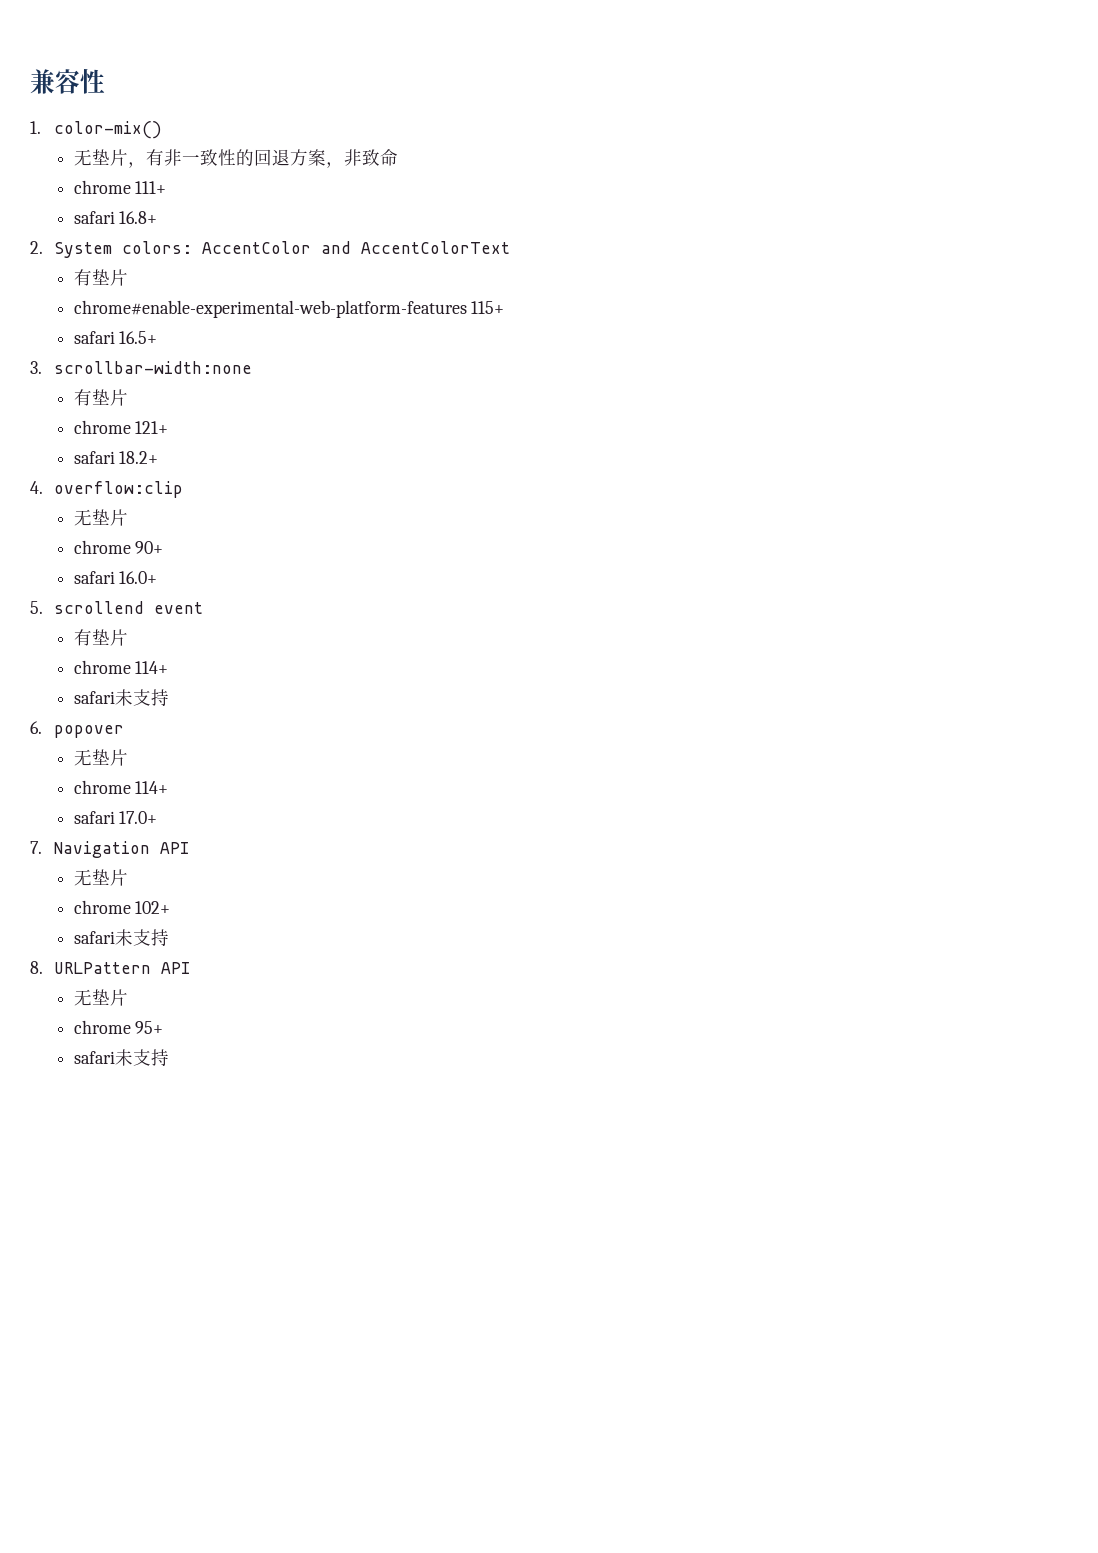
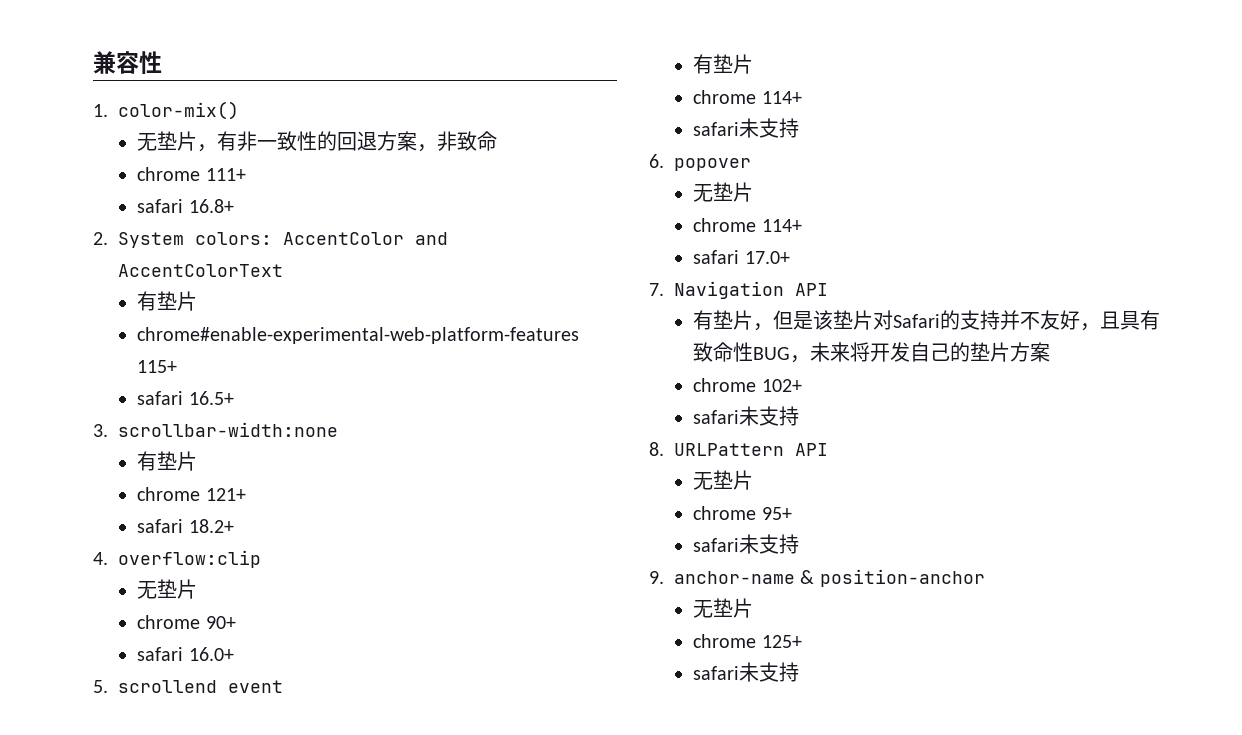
[73,869,128,886] 无垫片 -> [693,310,1161,331] [693,342,1051,363] 有垫片，但是该垫片对Safari的支持并不友好，且具有致命性BUG，未来将开发自己的垫片方案
(169, 1057) none -> [649,569,985,587] [693,598,754,618] [693,634,802,648] [693,662,800,682] // 9. anchor-name & position-anchor // 无垫片 // chrome 125+ // safari未支持

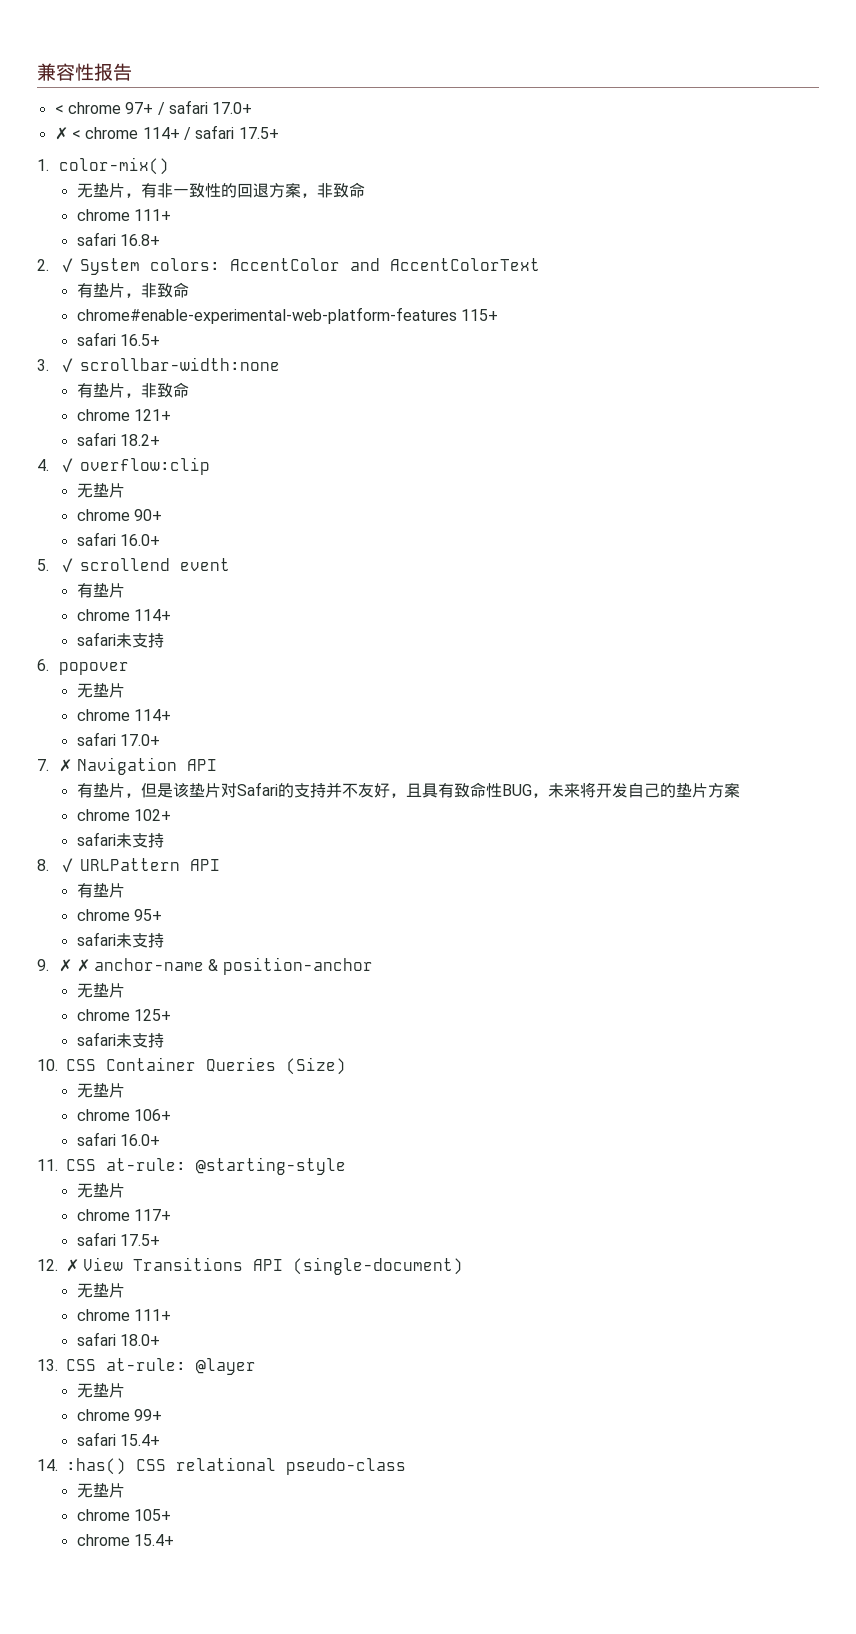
(162, 62) none -> [94,63,132,81] [54,100,253,115] [54,125,279,140] 报告 // < chrome 97+ / safari 17.0+ // ✗ < chrome 114+ / safari 17.5+
(108, 238) none -> [59,258,76,273] ✓
(198, 301) none -> [124,282,189,298] ，非致命
(108, 430) none -> [59,358,76,373] ✓
(198, 461) none -> [124,382,189,398] ，非致命
(108, 558) none -> [59,458,76,473] ✓
(108, 686) none -> [59,558,76,573] ✓
(664, 289) none -> [59,759,73,772] ✗
(664, 449) none -> [59,858,76,873] ✓
[693,472,714,490] 无 -> [76,883,93,898] 有
(664, 577) none -> [59,959,90,972] ✗ ✗
(800, 672) none -> [37,1057,346,1075] [76,1083,125,1098] [76,1109,172,1121] [76,1132,161,1146] [37,1157,346,1175] [76,1183,125,1198] [76,1209,172,1221] [76,1232,161,1246] [37,1257,464,1275] [76,1283,125,1298] [76,1309,172,1321] [76,1332,161,1346] [37,1358,256,1375] [76,1383,125,1398] [76,1409,163,1421] [76,1432,161,1446] [37,1457,406,1475] [76,1483,125,1498] [76,1509,172,1521] [76,1534,175,1546] // 10. CSS Container Queries (Size) // 无垫片 // chrome 106+ // safari 16.0+ // 11. CSS at-rule: @starting-style // 无垫片 // chrome 117+ // safari 17.5+ // 12. ✗ View Transitions API (single-document) // 无垫片 // chrome 111+ // safari 18.0+ // 13. CSS at-rule: @layer // 无垫片 // chrome 99+ // safari 15.4+ // 14. :has() CSS relational pseudo-class // 无垫片 // chrome 105+ // chrome 15.4+

